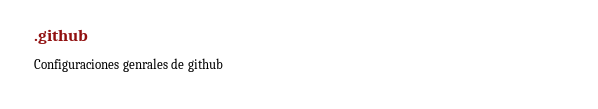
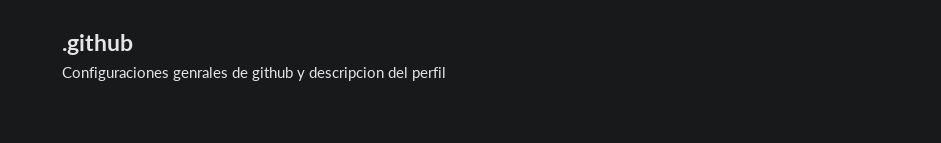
(223, 65) none -> [297,67,446,81] y descripcion del perfil

